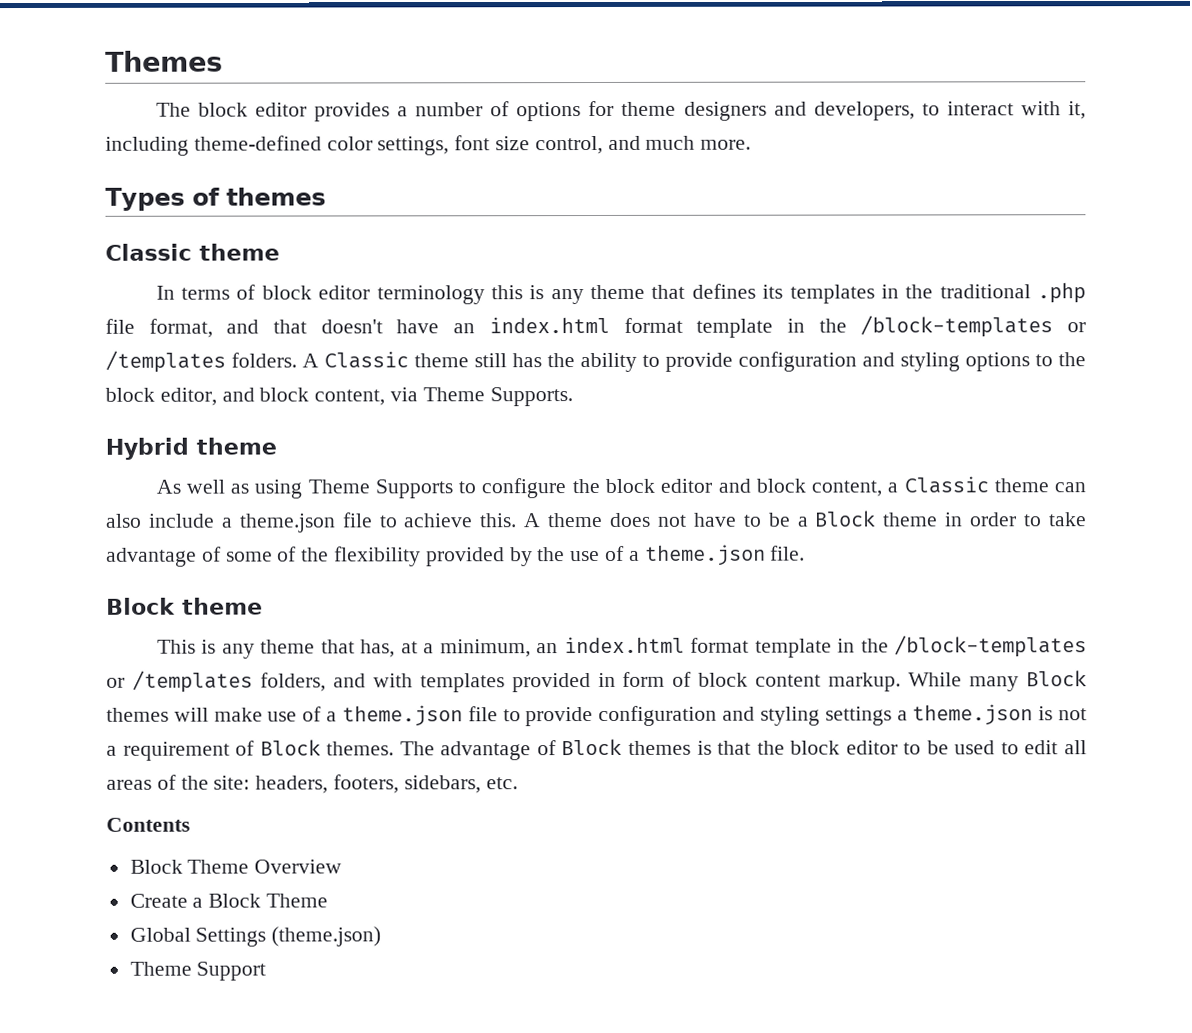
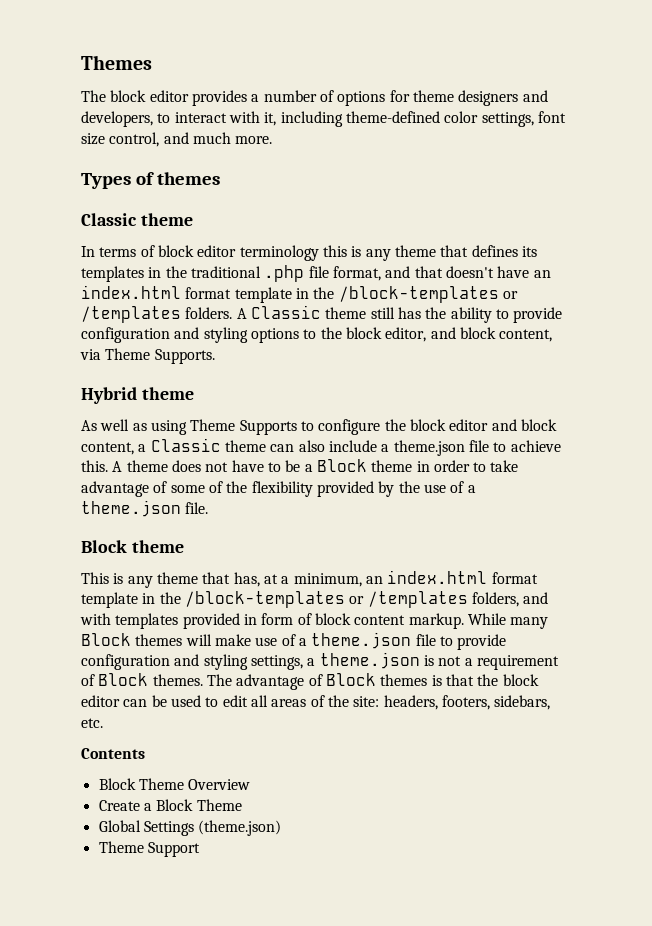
[824,706,892,726] settings -> [250,655,303,670] settings,
[903,742,922,755] to -> [123,699,148,707] can

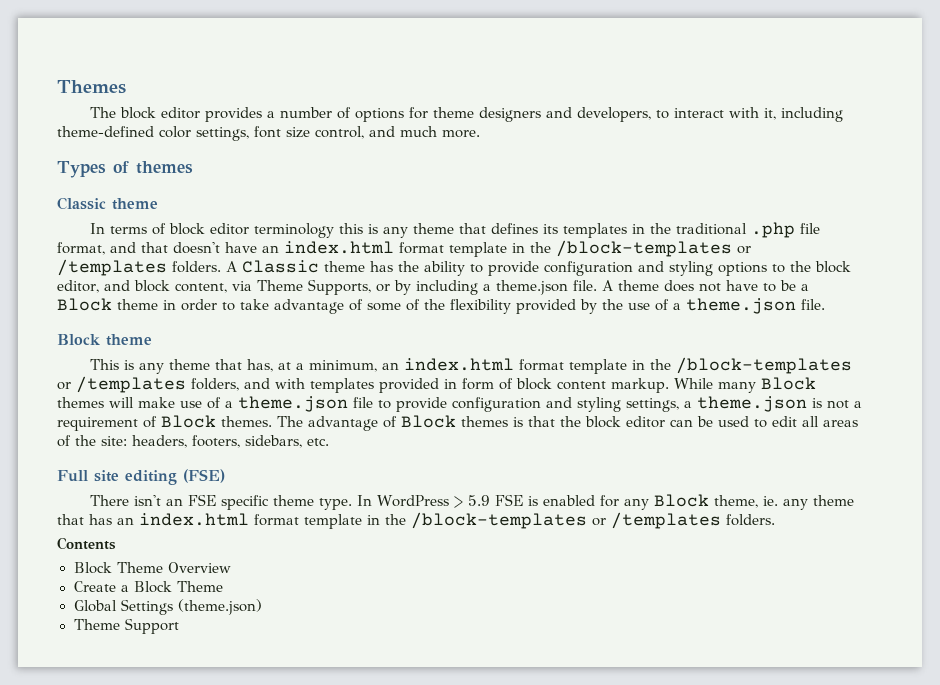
[370,307,395,319] still -> (365, 266) none
[154,349,215,364] [81,387,194,404] [81,419,557,435] [81,438,561,456] [81,460,108,472] Supports. // Hybrid theme // As well as using Theme Supports to configure the block editor and block content, a Classic theme can also include a theme.json file to achieve this. -> [308,279,597,295] Supports, or by including a theme.json file.
(103, 723) none -> [57,469,225,485] [90,494,855,510] [57,512,775,529] // Full site editing (FSE) // There isn't an FSE specific theme type. In WordPress > 5.9 FSE is enabled for any Block theme, ie. any theme that has an index.html format template in the /block-templates or /templates folders.

